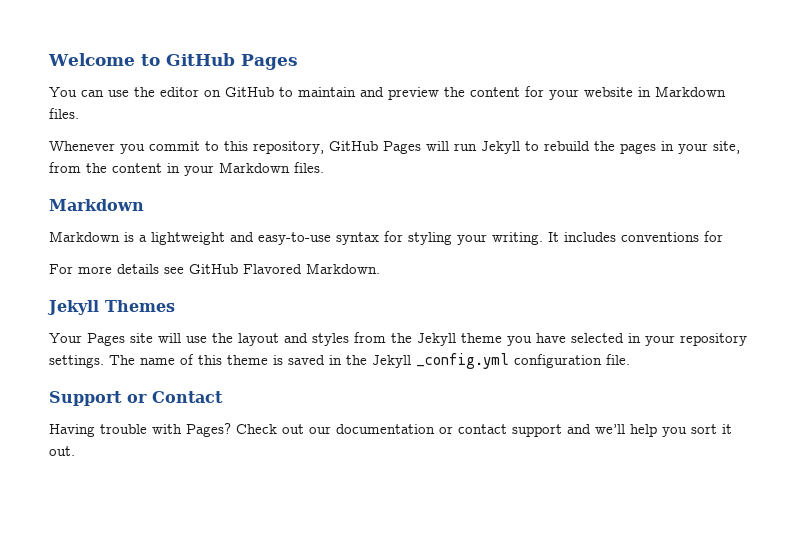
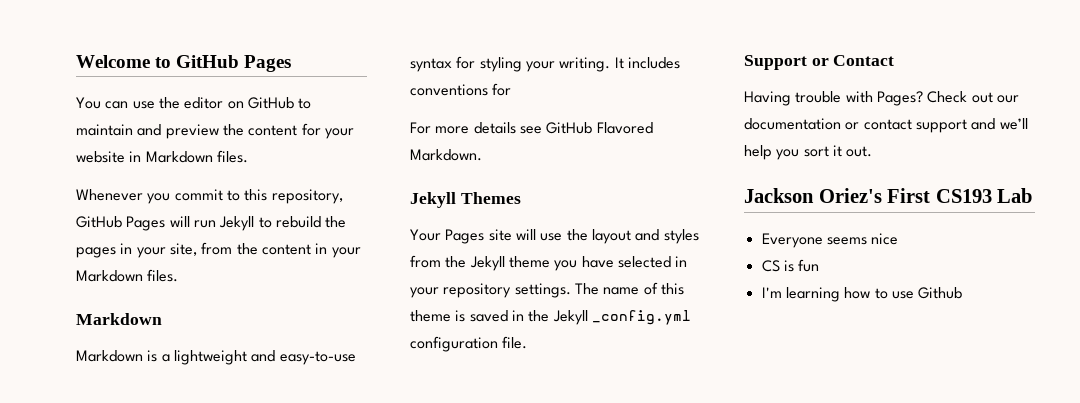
(75, 451) none -> [744,188,1033,203] [761,233,899,248] [761,259,820,272] [761,287,963,302] // Jackson Oriez's First CS193 Lab // Everyone seems nice // CS is fun // I'm learning how to use Github

